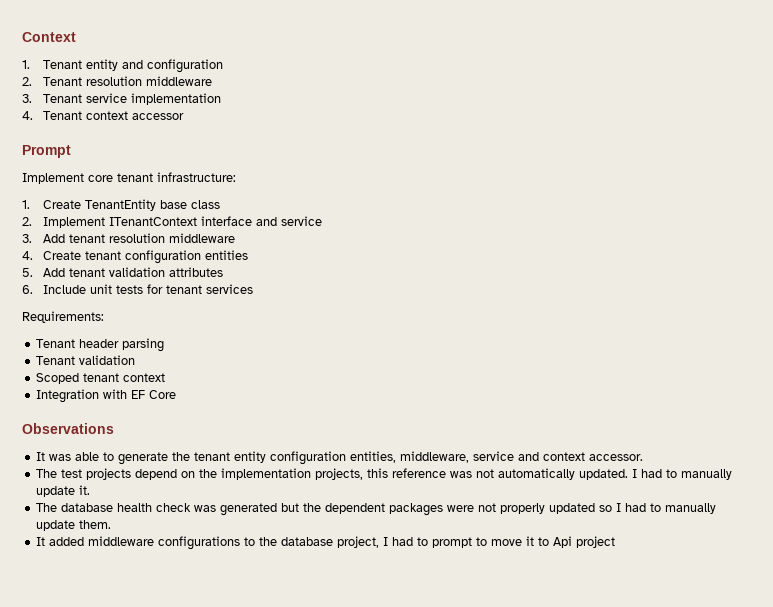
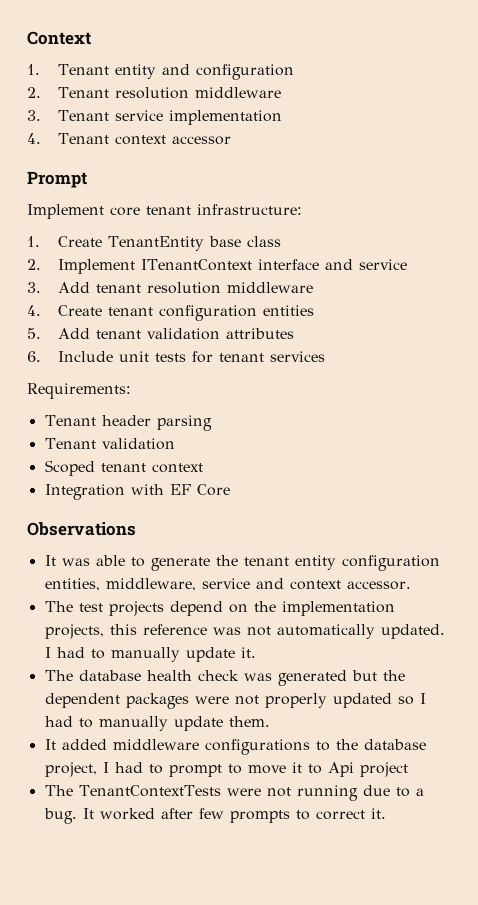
(616, 542) none -> [44,785,424,801] [43,808,386,824] // The TenantContextTests were not running due to a bug. It worked after few prompts to correct it.

